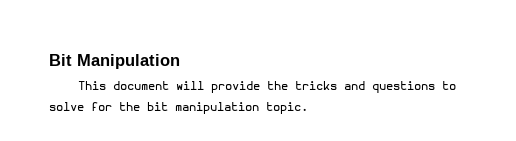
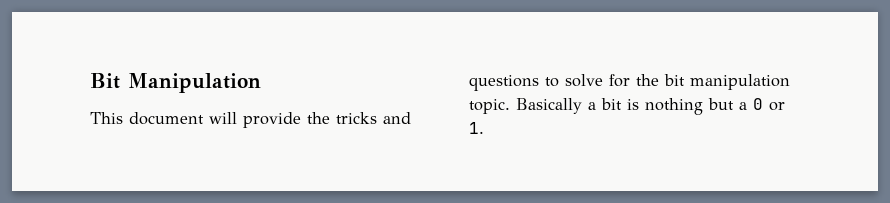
(308, 108) none -> [516,98,785,115] [469,122,484,134] Basically a bit is nothing but a 0 or 1.

